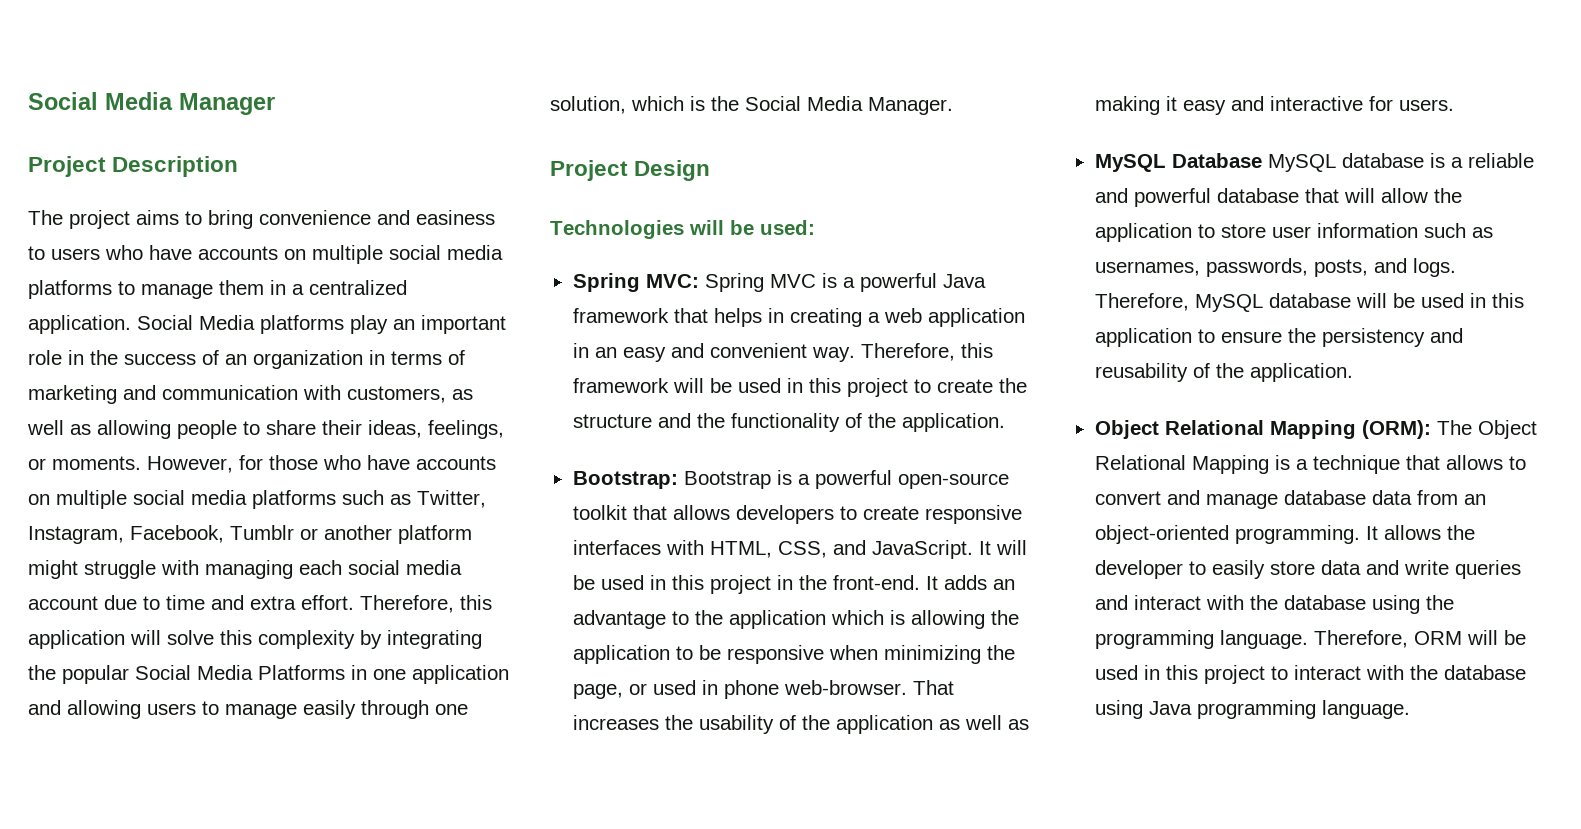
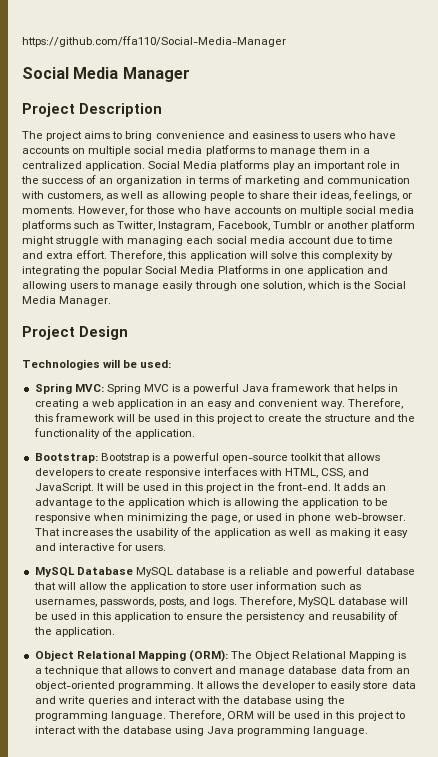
(28, 101) none -> [22,36,286,47] https://github.com/ffa110/Social-Media-Manager //

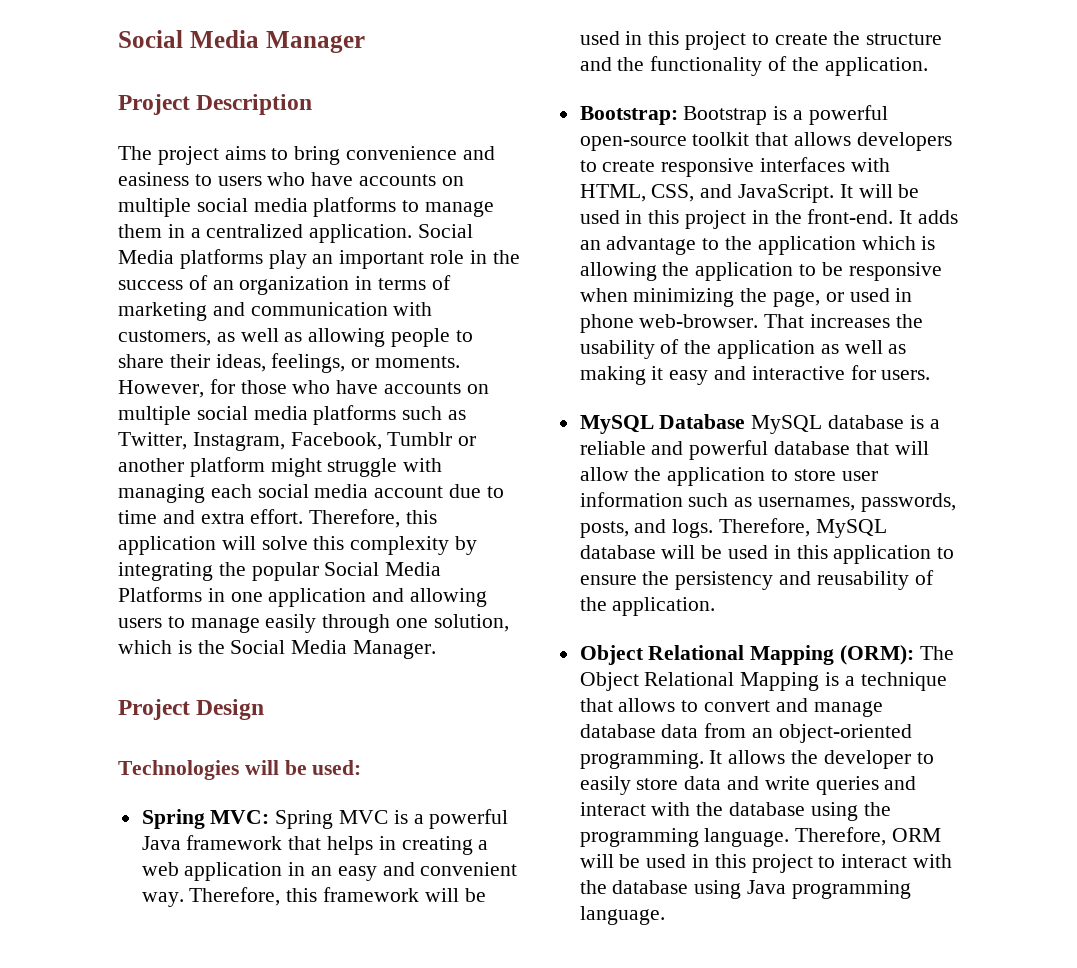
[22,36,286,47] https://github.com/ffa110/Social-Media-Manager // -> (118, 39) none

